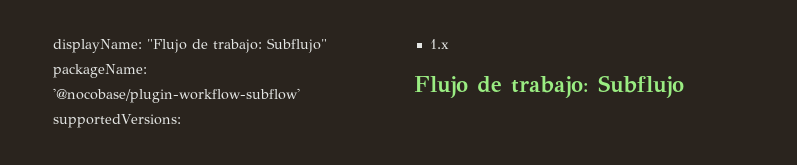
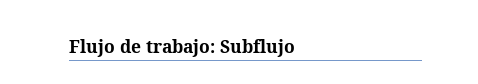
[53,38,327,53] [53,64,147,78] [53,88,300,103] [53,114,181,128] [429,39,449,49] displayName: "Flujo de trabajo: Subflujo" packageName: '@nocobase/plugin-workflow-subflow' supportedVersions: // 1.x // -> (69, 48) none

